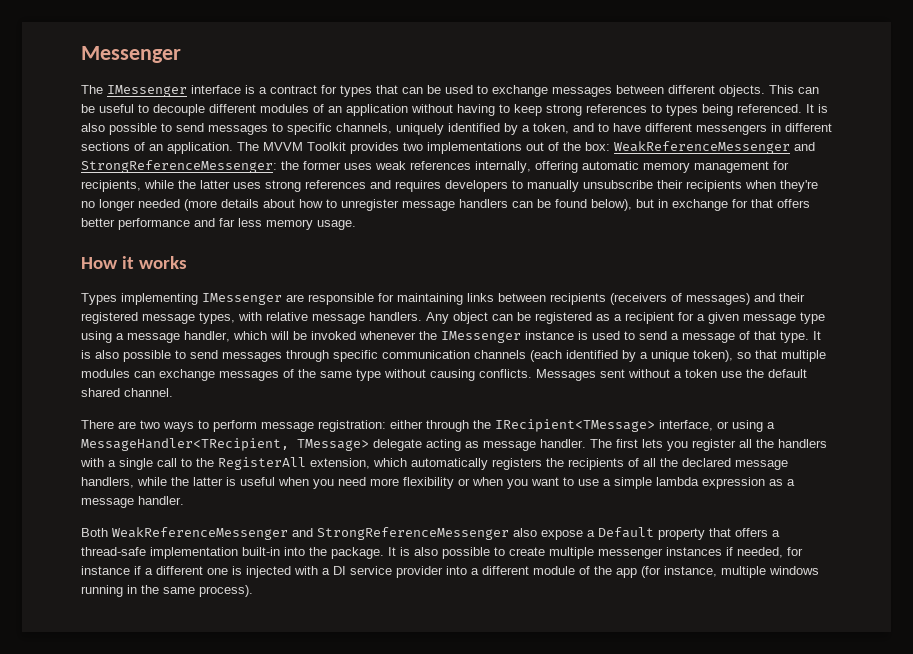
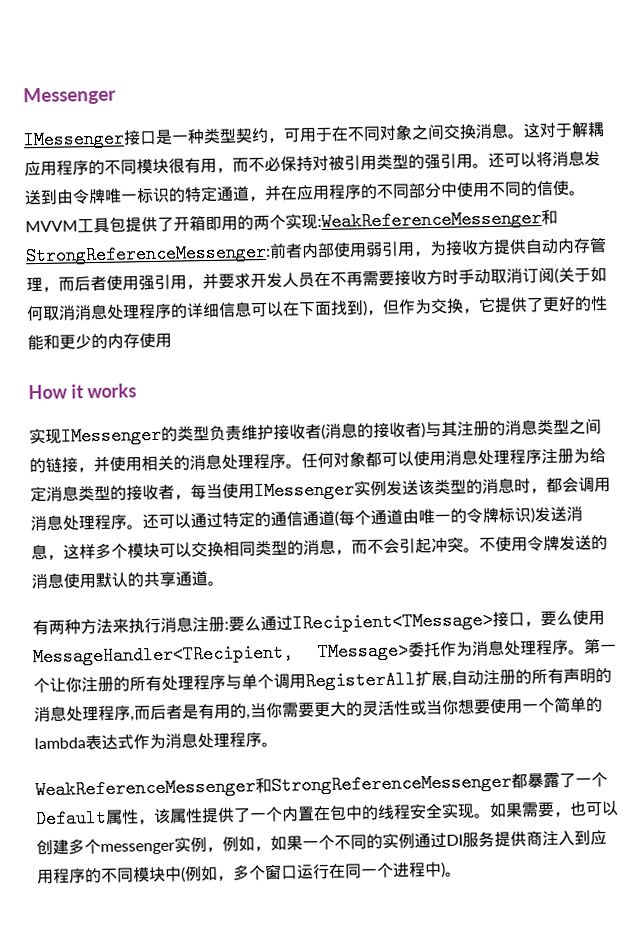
[81,85,819,97] [81,104,828,116] [81,123,832,135] [81,141,815,154] [81,160,789,173] [81,180,818,192] [81,199,810,211] [81,218,356,230] [81,256,187,269] [81,293,805,305] [81,312,825,324] [81,331,821,343] [81,350,826,362] [81,369,807,381] [81,388,173,397] [81,419,775,432] [81,438,827,451] [80,457,788,470] [81,477,795,489] [81,496,184,508] [81,527,780,540] [81,547,803,559] [81,566,819,578] [81,585,253,597] The IMessenger interface is a contract for types that can be used to exchange messages between different objects. This can be useful to decouple different modules of an application without having to keep strong references to types being referenced. It is also possible to send messages to specific channels, uniquely identified by a token, and to have different messengers in different sections of an application. The MVVM Toolkit provides two implementations out of the box: WeakReferenceMessenger and StrongReferenceMessenger: the former uses weak references internally, offering automatic memory management for recipients, while the latter uses strong references and requires developers to manually unsubscribe their recipients when they're no longer needed (more details about how to unregister message handlers can be found below), but in exchange for that offers better performance and far less memory usage. // How it works // Types implementing IMessenger are responsible for maintaining links between recipients (receivers of messages) and their registered message types, with relative message handlers. Any object can be registered as a recipient for a given message type using a message handler, which will be invoked whenever the IMessenger instance is used to send a message of that type. It is also possible to send messages through specific communication channels (each identified by a unique token), so that multiple modules can exchange messages of the same type without causing conflicts. Messages sent without a token use the default shared channel. // There are two ways to perform message registration: either through the IRecipient<TMessage> interface, or using a MessageHandler<TRecipient, TMessage> delegate acting as message handler. The first lets you register all the handlers with a single call to the RegisterAll extension, which automatically registers the recipients of all the declared message handlers, while the latter is useful when you need more flexibility or when you want to use a simple lambda expression as a message handler. // Both WeakReferenceMessenger and StrongReferenceMessenger also expose a Default property that offers a thread-safe implementation built-in into the package. It is also possible to create multiple messenger instances if needed, for instance if a different one is injected with a DI service provider into a different module of the app (for instance, multiple windows running in the same process). -> [23,121,605,150] [24,150,601,177] [24,180,586,206] [25,209,558,234] [25,236,607,266] [26,266,607,292] [26,295,608,322] [27,332,172,351] [28,383,138,400] [29,418,602,446] [29,446,606,474] [30,476,611,503] [30,505,583,532] [31,534,608,561] [31,571,224,590] [32,609,605,636] [33,638,617,667] [33,667,612,694] [34,696,603,723] [34,732,278,751] [35,771,608,800] [35,800,619,829] [36,829,607,856] [36,861,462,885] IMessenger接口是一种类型契约，可用于在不同对象之间交换消息。这对于解耦应用程序的不同模块很有用，而不必保持对被引用类型的强引用。还可以将消息发送到由令牌唯一标识的特定通道，并在应用程序的不同部分中使用不同的信使。MVVM工具包提供了开箱即用的两个实现:WeakReferenceMessenger和StrongReferenceMessenger:前者内部使用弱引用，为接收方提供自动内存管理，而后者使用强引用，并要求开发人员在不再需要接收方时手动取消订阅(关于如何取消消息处理程序的详细信息可以在下面找到)，但作为交换，它提供了更好的性能和更少的内存使用 // How it works // 实现IMessenger的类型负责维护接收者(消息的接收者)与其注册的消息类型之间的链接，并使用相关的消息处理程序。任何对象都可以使用消息处理程序注册为给定消息类型的接收者，每当使用IMessenger实例发送该类型的消息时，都会调用消息处理程序。还可以通过特定的通信通道(每个通道由唯一的令牌标识)发送消息，这样多个模块可以交换相同类型的消息，而不会引起冲突。不使用令牌发送的消息使用默认的共享通道。 // 有两种方法来执行消息注册:要么通过IRecipient<TMessage>接口，要么使用MessageHandler<TRecipient, TMessage>委托作为消息处理程序。第一个让你注册的所有处理程序与单个调用RegisterAll扩展,自动注册的所有声明的消息处理程序,而后者是有用的,当你需要更大的灵活性或当你想要使用一个简单的lambda表达式作为消息处理程序。 // WeakReferenceMessenger和StrongReferenceMessenger都暴露了一个Default属性，该属性提供了一个内置在包中的线程安全实现。如果需要，也可以创建多个messenger实例，例如，如果一个不同的实例通过DI服务提供商注入到应用程序的不同模块中(例如，多个窗口运行在同一个进程中)。

